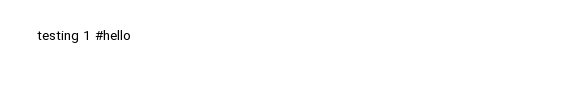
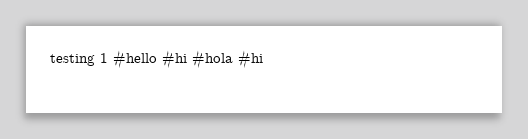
(131, 35) none -> [162,50,263,69] #hi #hola #hi

